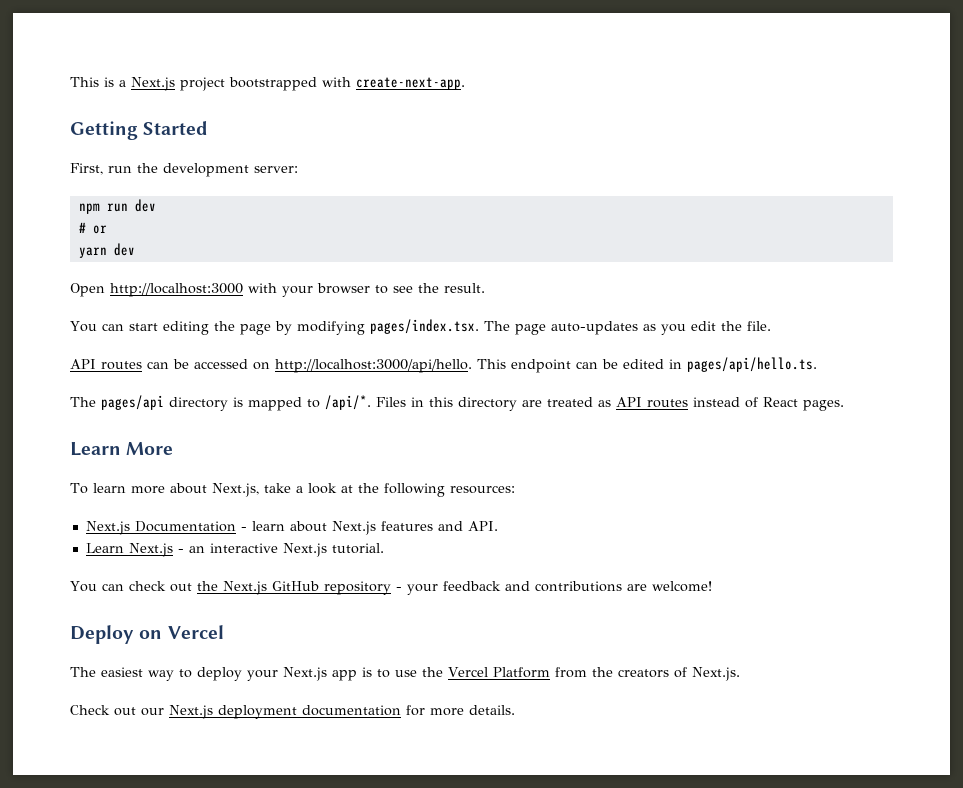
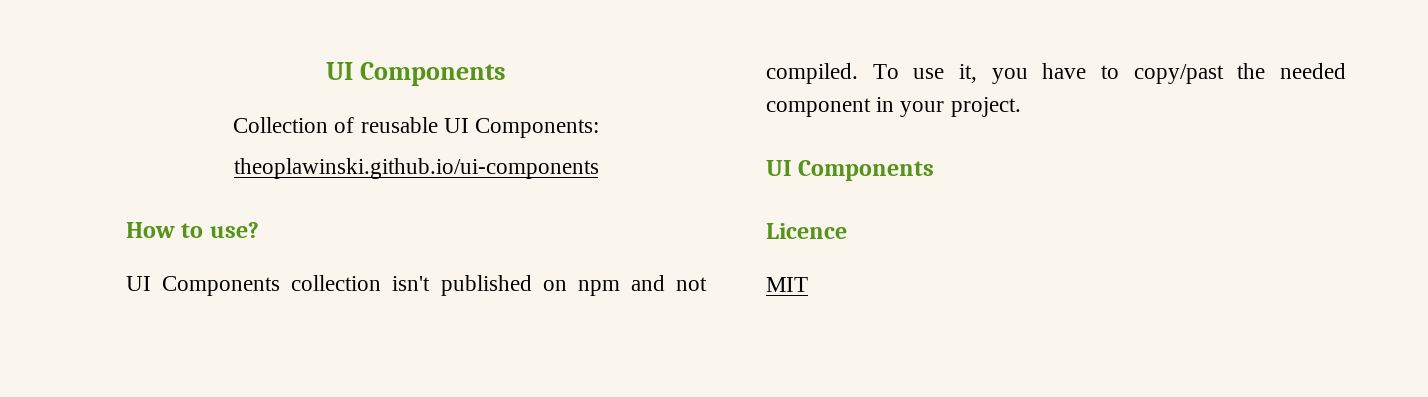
[70,77,465,91] [70,121,209,140] [70,163,298,177] [78,199,156,214] [78,222,107,234] [78,243,135,258] [70,283,485,297] [70,319,771,335] [70,357,817,373] [70,395,844,411] [70,442,174,456] [70,483,515,497] [85,521,498,535] [85,543,384,557] [70,581,712,595] [70,625,224,644] [70,667,740,681] [70,705,515,719] This is a Next.js project bootstrapped with create-next-app. // Getting Started // First, run the development server: // npm run dev // # or // yarn dev // Open http://localhost:3000 with your browser to see the result. // You can start editing the page by modifying pages/index.tsx. The page auto-updates as you edit the file. // API routes can be accessed on http://localhost:3000/api/hello. This endpoint can be edited in pages/api/hello.ts. // The pages/api directory is mapped to /api/*. Files in this directory are treated as API routes instead of React pages. // Learn More // To learn more about Next.js, take a look at the following resources: // Next.js Documentation - learn about Next.js features and API. // Learn Next.js - an interactive Next.js tutorial. // You can check out the Next.js GitHub repository - your feedback and contributions are welcome! // Deploy on Vercel // The easiest way to deploy your Next.js app is to use the Vercel Platform from the creators of Next.js. // Check out our Next.js deployment documentation for more details. -> [326,62,506,86] [233,117,599,138] [233,158,599,179] [126,222,259,238] [126,275,707,296] [766,63,1346,84] [766,97,1021,117] [766,160,935,181] [766,223,847,239] [766,277,808,292] UI Components // Collection of reusable UI Components: // theoplawinski.github.io/ui-components // How to use? // UI Components collection isn't published on npm and not compiled. To use it, you have to copy/past the needed component in your project. // UI Components // Licence // MIT

